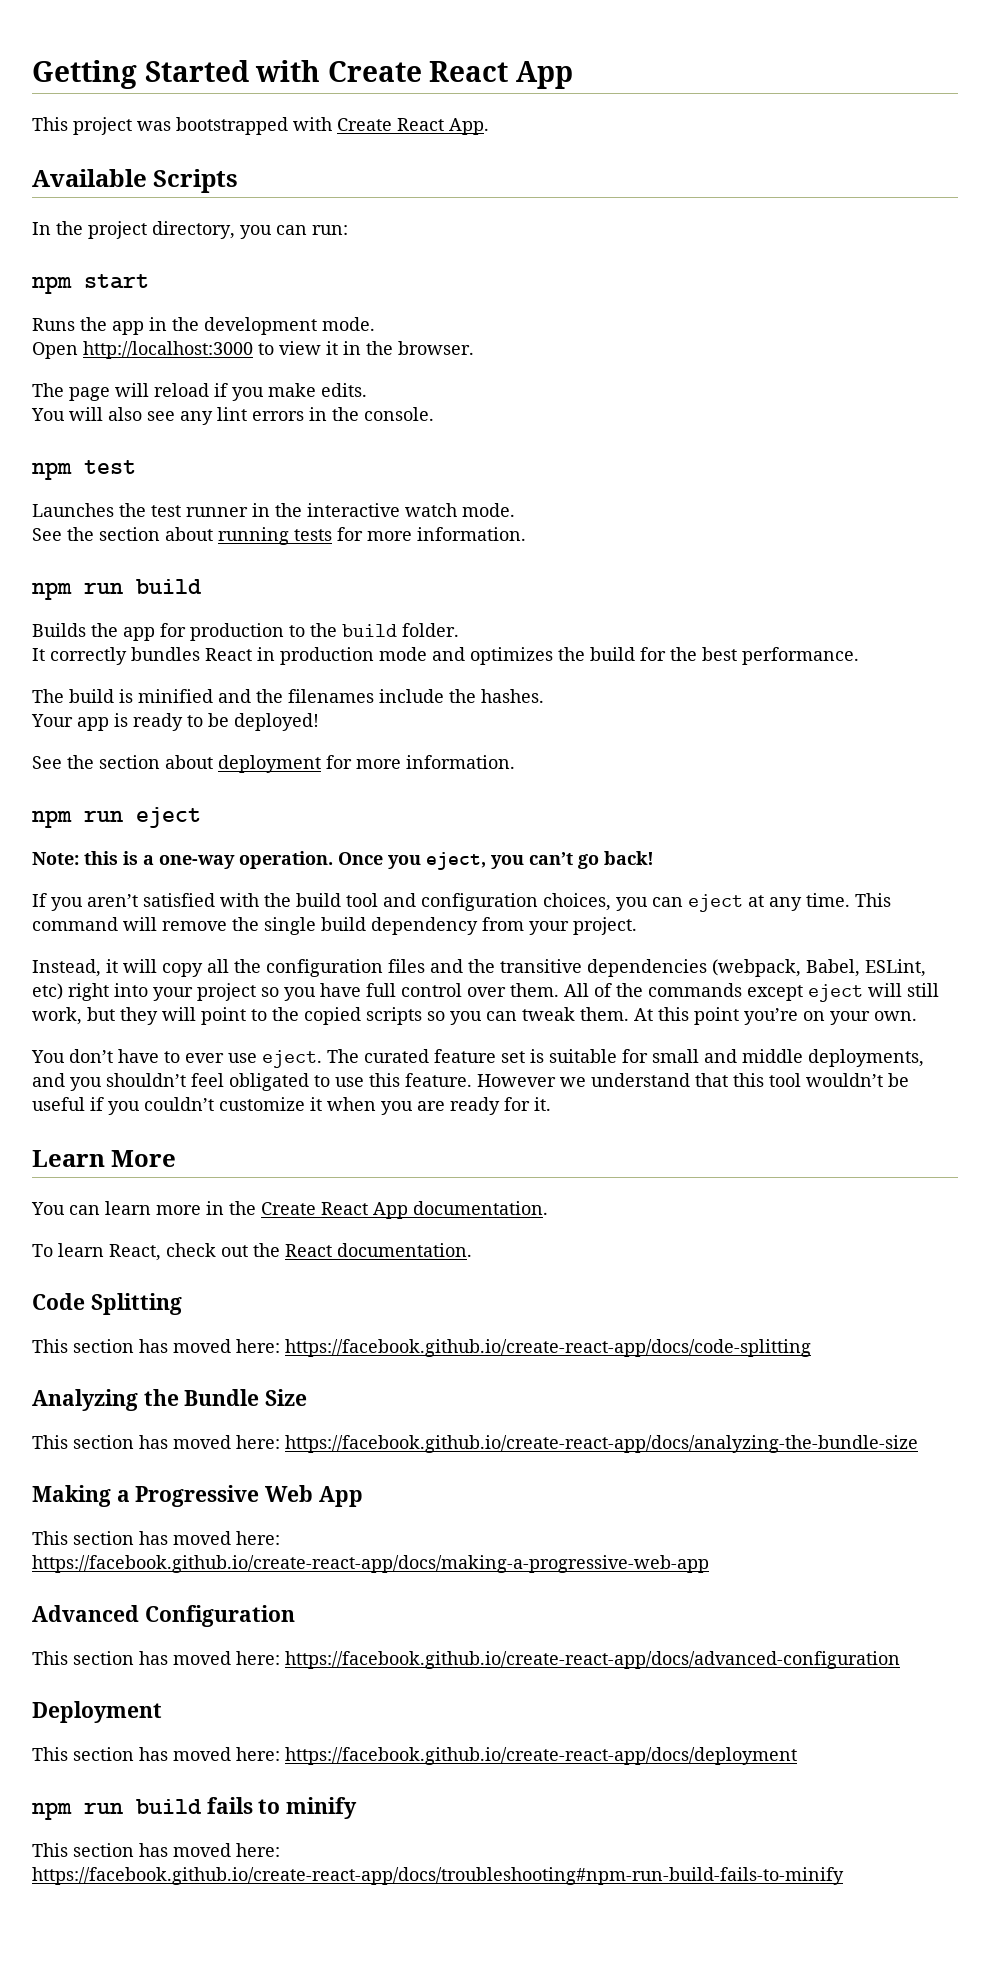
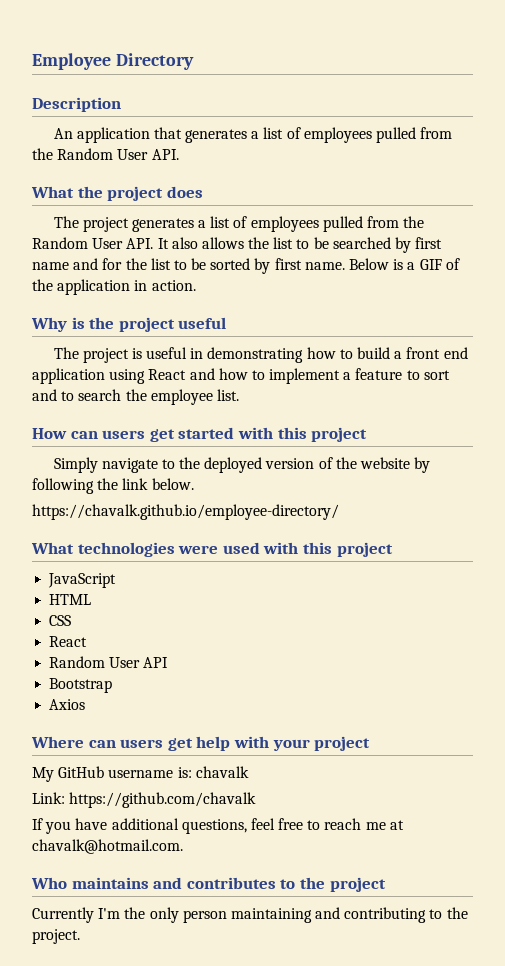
[32,60,573,89] [32,117,489,135] [32,169,239,193] [32,221,348,239] [32,274,149,294] [32,317,375,335] [32,341,474,359] [32,383,367,401] [31,407,434,425] [32,460,136,480] [32,503,515,517] [32,527,526,545] [32,579,202,600] [32,623,459,641] [32,647,859,665] [32,689,544,703] [31,713,319,731] [32,755,515,773] [32,807,201,828] [32,851,654,870] [32,893,891,912] [32,917,637,935] [32,959,926,977] [32,983,939,1002] [32,1007,917,1025] [31,1049,924,1068] [32,1073,909,1091] [32,1097,551,1115] [32,1150,177,1167] [31,1201,548,1219] [32,1243,472,1261] [32,1293,182,1315] [32,1339,811,1357] [32,1389,308,1411] [32,1435,918,1453] [32,1485,363,1507] [32,1531,280,1545] [32,1555,709,1573] [32,1605,295,1627] [32,1651,900,1669] [32,1701,162,1723] [32,1747,797,1765] [32,1797,358,1820] [32,1843,280,1857] [32,1867,844,1885] Getting Started with Create React App // This project was bootstrapped with Create React App. // Available Scripts // In the project directory, you can run: // npm start // Runs the app in the development mode. // Open http://localhost:3000 to view it in the browser. // The page will reload if you make edits. // You will also see any lint errors in the console. // npm test // Launches the test runner in the interactive watch mode. // See the section about running tests for more information. // npm run build // Builds the app for production to the build folder. // It correctly bundles React in production mode and optimizes the build for the best performance. // The build is minified and the filenames include the hashes. // Your app is ready to be deployed! // See the section about deployment for more information. // npm run eject // Note: this is a one-way operation. Once you eject, you can’t go back! // If you aren’t satisfied with the build tool and configuration choices, you can eject at any time. This command will remove the single build dependency from your project. // Instead, it will copy all the configuration files and the transitive dependencies (webpack, Babel, ESLint, etc) right into your project so you have full control over them. All of the commands except eject will still work, but they will point to the copied scripts so you can tweak them. At this point you’re on your own. // You don’t have to ever use eject. The curated feature set is suitable for small and middle deployments, and you shouldn’t feel obligated to use this feature. However we understand that this tool wouldn’t be useful if you couldn’t customize it when you are ready for it. // Learn More // You can learn more in the Create React App documentation. // To learn React, check out the React documentation. // Code Splitting // This section has moved here: https://facebook.github.io/create-react-app/docs/code-splitting // Analyzing the Bundle Size // This section has moved here: https://facebook.github.io/create-react-app/docs/analyzing-the-bundle-size // Making a Progressive Web App // This section has moved here: https://facebook.github.io/create-react-app/docs/making-a-progressive-web-app // Advanced Configuration // This section has moved here: https://facebook.github.io/create-react-app/docs/advanced-configuration // Deployment // This section has moved here: https://facebook.github.io/create-react-app/docs/deployment // npm run build fails to minify // This section has moved here: https://facebook.github.io/create-react-app/docs/troubleshooting#npm-run-build-fails-to-minify -> [32,53,194,70] [32,97,121,112] [53,127,453,143] [32,148,179,160] [31,186,203,201] [53,216,425,232] [32,237,443,253] [32,258,460,274] [32,279,196,295] [31,317,227,332] [53,347,468,363] [32,368,450,384] [32,389,239,405] [32,427,368,442] [53,457,431,473] [32,478,194,494] [32,504,339,520] [31,542,393,557] [48,573,117,588] [49,594,92,605] [49,615,72,626] [49,636,88,647] [49,656,169,668] [49,678,113,693] [49,699,86,710] [31,736,371,751] [32,766,249,782] [32,792,257,808] [32,818,404,834] [32,839,183,854] [31,877,386,892] [32,907,468,923] [32,929,80,944] Employee Directory // Description // An application that generates a list of employees pulled from the Random User API. // What the project does // The project generates a list of employees pulled from the Random User API. It also allows the list to be searched by first name and for the list to be sorted by first name. Below is a GIF of the application in action. // Why is the project useful // The project is useful in demonstrating how to build a front end application using React and how to implement a feature to sort and to search the employee list. // How can users get started with this project // Simply navigate to the deployed version of the website by following the link below. // https://chavalk.github.io/employee-directory/ // What technologies were used with this project // JavaScript // HTML // CSS // React // Random User API // Bootstrap // Axios // Where can users get help with your project // My GitHub username is: chavalk // Link: https://github.com/chavalk // If you have additional questions, feel free to reach me at chavalk@hotmail.com. // Who maintains and contributes to the project // Currently I'm the only person maintaining and contributing to the project.

